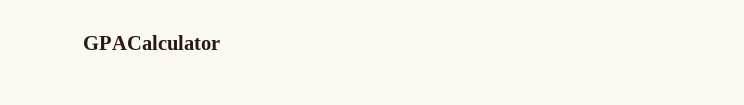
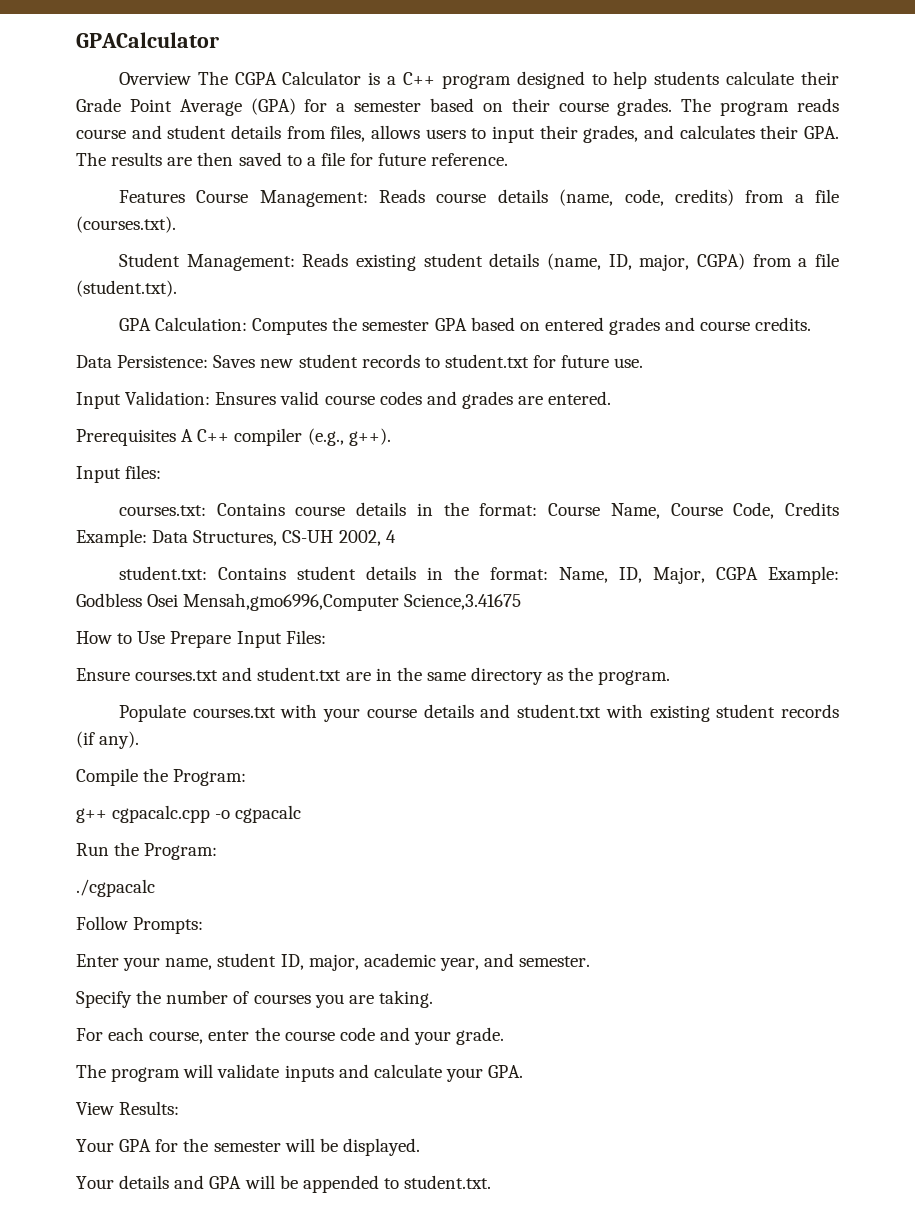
(220, 42) none -> [118,71,839,89] [76,98,839,116] [76,125,839,143] [76,152,509,166] [118,189,839,207] [76,216,176,233] [118,253,840,271] [76,280,177,297] [118,317,812,335] [76,354,644,368] [76,391,612,409] [76,428,391,446] [76,465,162,483] [118,502,839,519] [76,529,396,547] [118,566,839,584] [76,593,522,611] [76,630,326,648] [76,667,671,685] [118,704,839,722] [76,731,140,749] [76,768,247,786] [76,805,302,823] [76,842,218,860] [76,879,155,897] [76,916,204,934] [76,953,591,971] [76,990,433,1008] [76,1027,505,1045] [76,1064,524,1082] [76,1101,180,1115] [76,1138,420,1156] [76,1175,492,1193] // Overview The CGPA Calculator is a C++ program designed to help students calculate their Grade Point Average (GPA) for a semester based on their course grades. The program reads course and student details from files, allows users to input their grades, and calculates their GPA. The results are then saved to a file for future reference. // Features Course Management: Reads course details (name, code, credits) from a file (courses.txt). // Student Management: Reads existing student details (name, ID, major, CGPA) from a file (student.txt). // GPA Calculation: Computes the semester GPA based on entered grades and course credits. // Data Persistence: Saves new student records to student.txt for future use. // Input Validation: Ensures valid course codes and grades are entered. // Prerequisites A C++ compiler (e.g., g++). // Input files: // courses.txt: Contains course details in the format: Course Name, Course Code, Credits Example: Data Structures, CS-UH 2002, 4 // student.txt: Contains student details in the format: Name, ID, Major, CGPA Example: Godbless Osei Mensah,gmo6996,Computer Science,3.41675 // How to Use Prepare Input Files: // Ensure courses.txt and student.txt are in the same directory as the program. // Populate courses.txt with your course details and student.txt with existing student records (if any). // Compile the Program: // g++ cgpacalc.cpp -o cgpacalc // Run the Program: // ./cgpacalc // Follow Prompts: // Enter your name, student ID, major, academic year, and semester. // Specify the number of courses you are taking. // For each course, enter the course code and your grade. // The program will validate inputs and calculate your GPA. // View Results: // Your GPA for the semester will be displayed. // Your details and GPA will be appended to student.txt.

